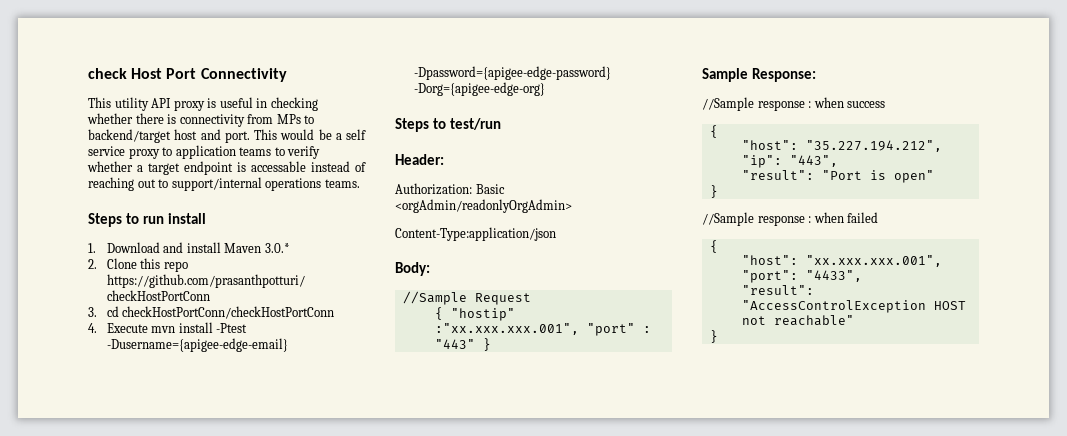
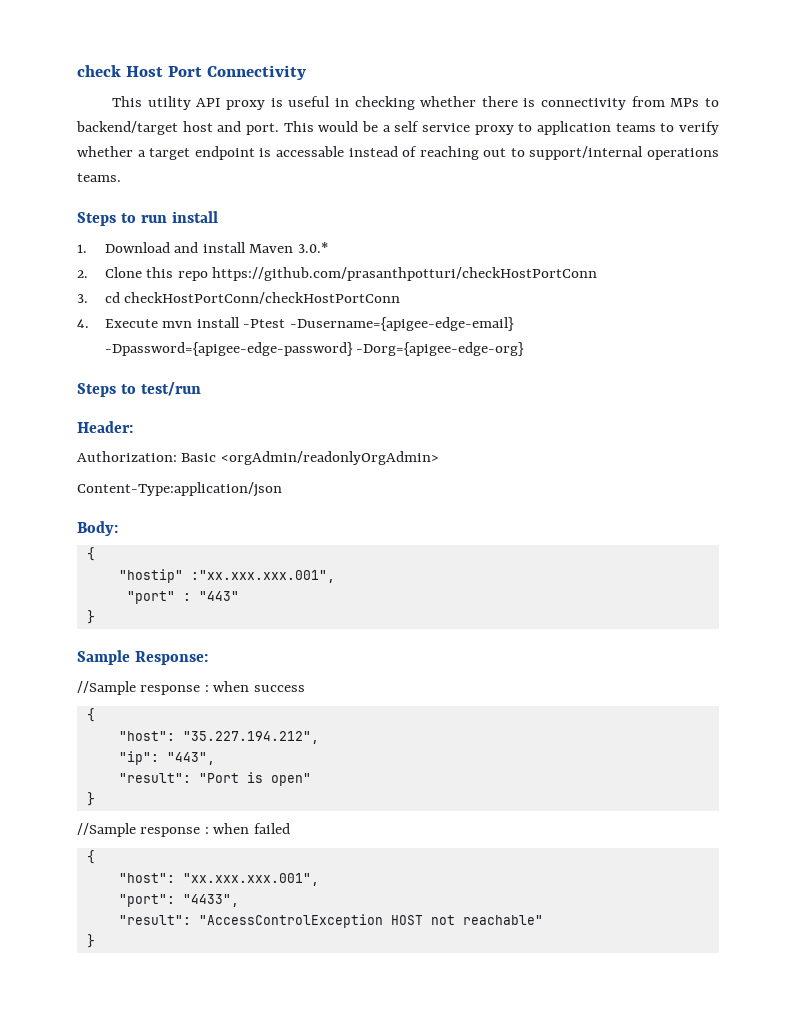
[402,291,531,305] [434,307,443,320] //Sample Request // { -> [86,547,95,561] { //
(579, 329) none -> (335, 576) //
(475, 344) none -> (239, 596) //

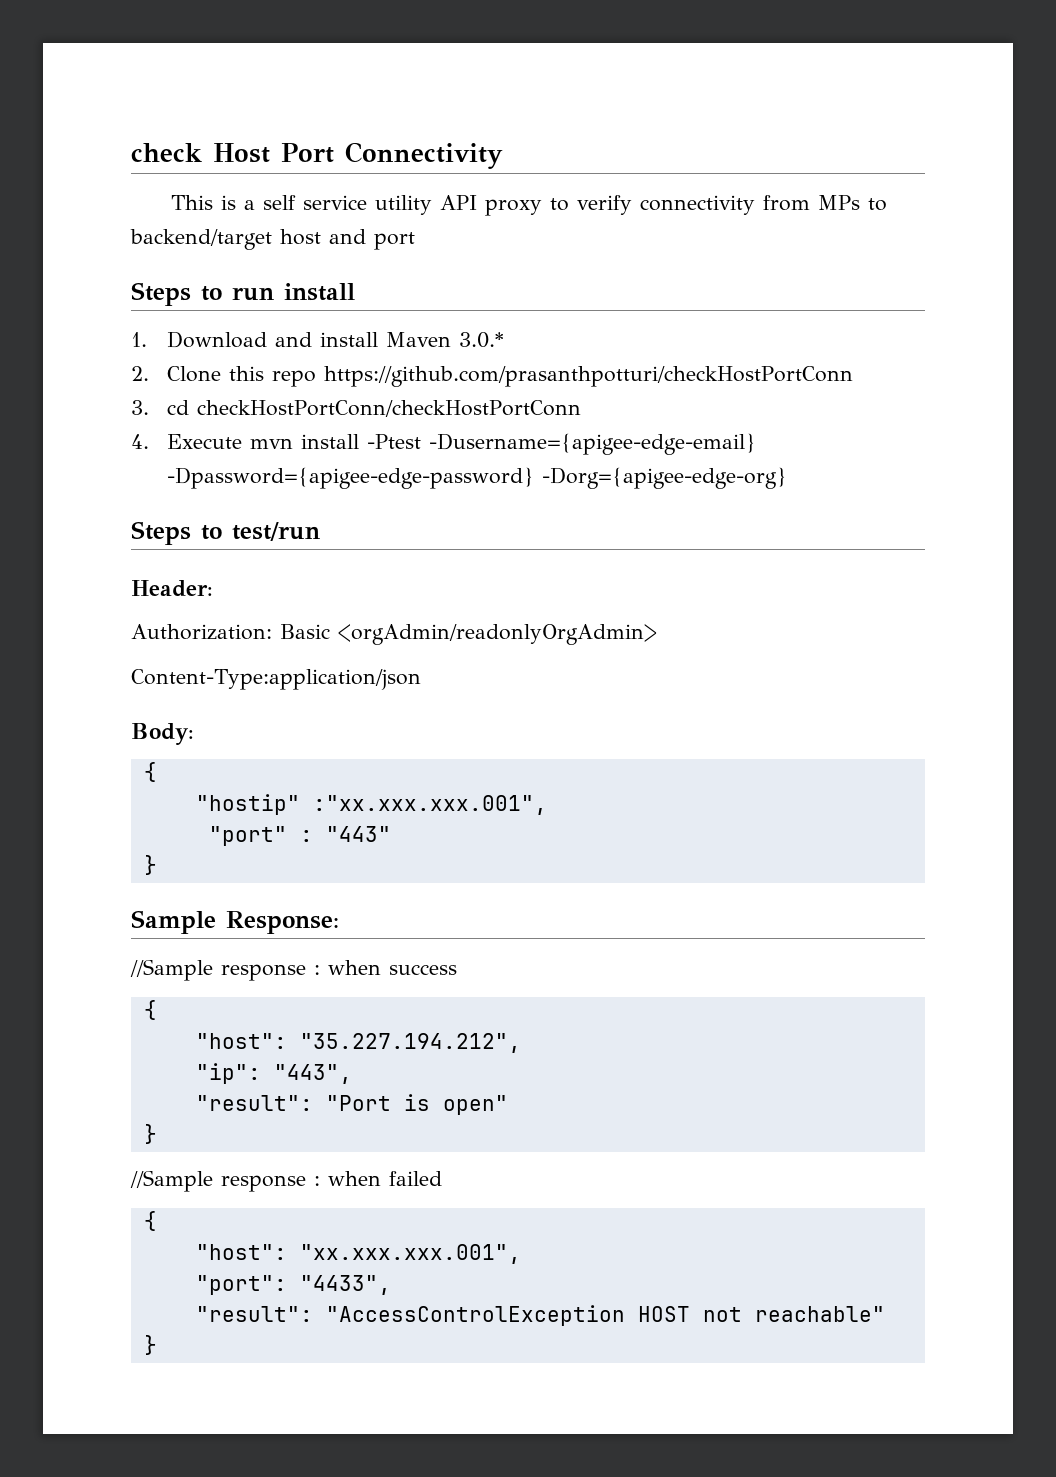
[147,96,536,110] utility API proxy is useful in checking whether there is -> [221,195,633,216] is a self service utility API proxy to verify
[246,121,720,135] [77,146,719,160] [77,173,121,182] port. This would be a self service proxy to application teams to verify whether a target endpoint is accessable instead of reaching out to support/internal operations teams. -> [374,232,415,250] port

